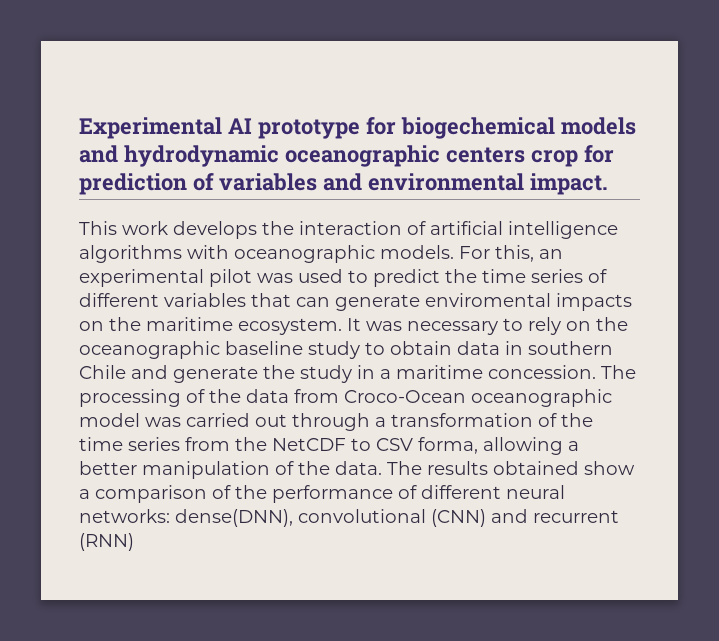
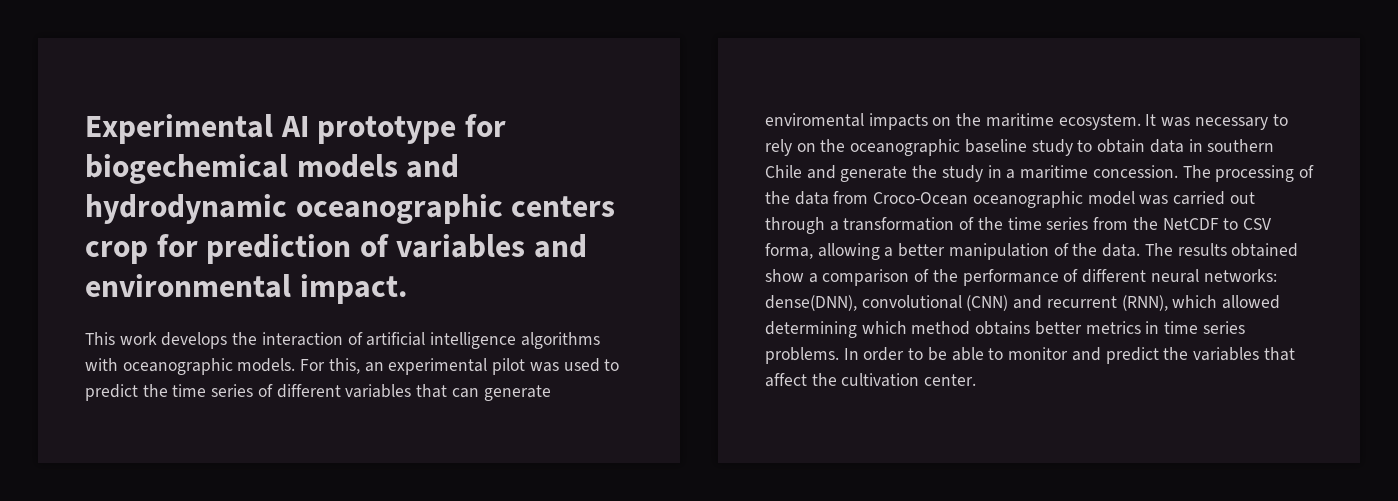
[79,533,134,551] (RNN) -> [1121,295,1281,311] [765,321,1245,338] [765,347,1295,364] [765,373,977,387] (RNN), which allowed determining which method obtains better metrics in time series problems. In order to be able to monitor and predict the variables that affect the cultivation center.

